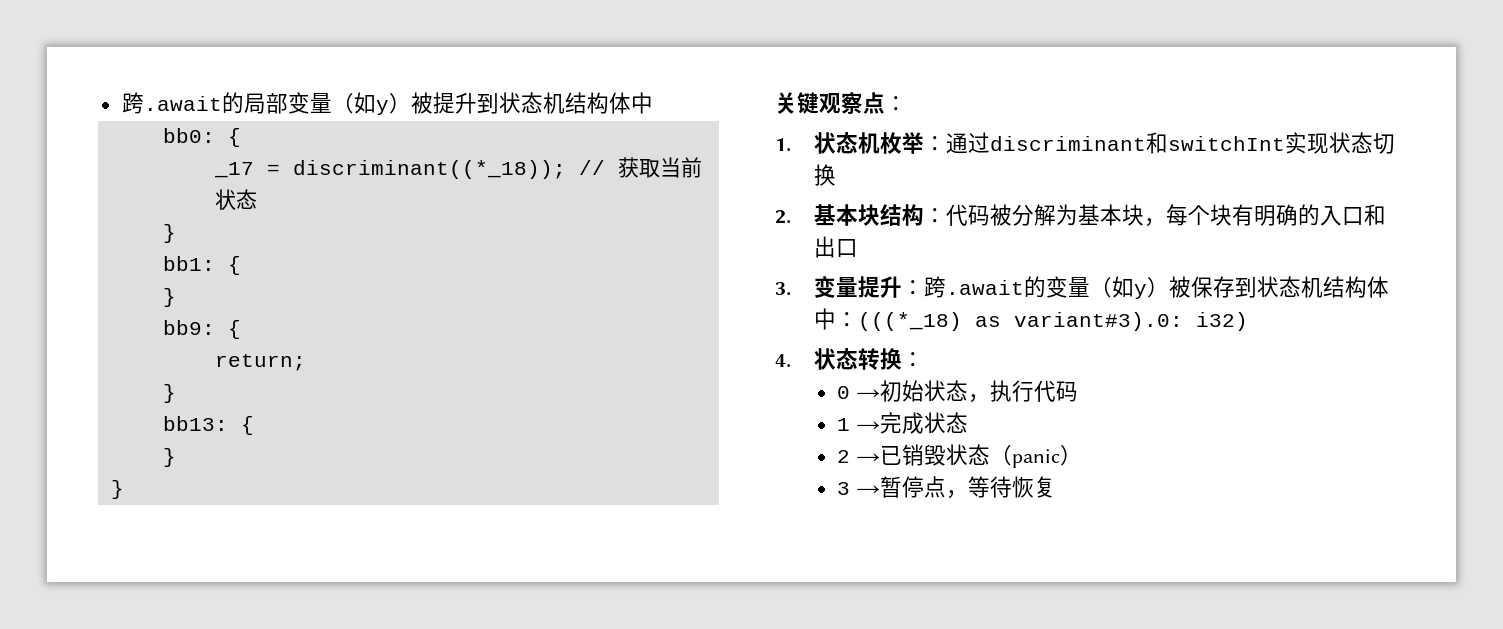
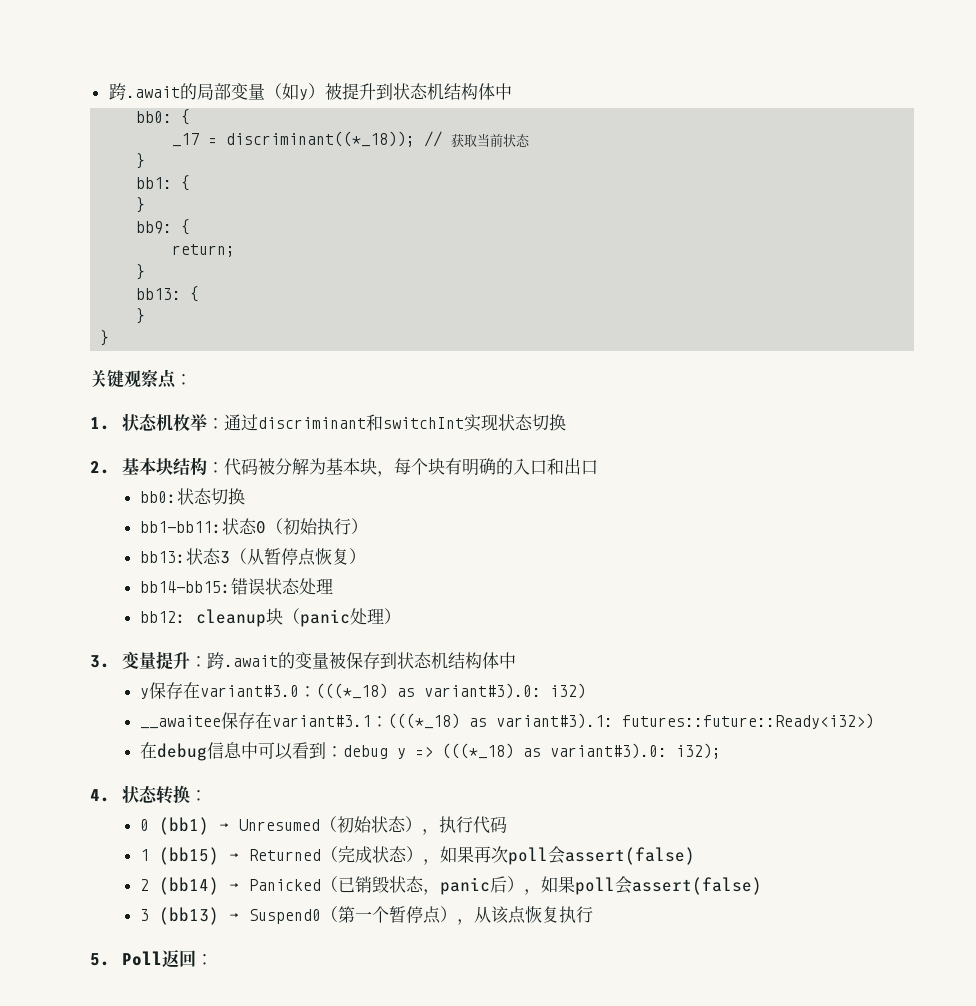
(858, 248) none -> [140,488,246,505] [140,518,369,535] [140,548,367,566] [140,578,334,595] [140,608,402,627] // bb0:状态切换 // bb1-bb11:状态0（初始执行） // bb13:状态3（从暂停点恢复） // bb14-bb15:错误状态处理 // bb12: cleanup块（panic处理）
[1089,276,1169,299] （如y） -> (329, 660) none
(836, 319) none -> [140,682,300,699] // y保存在variant#3.0
(1248, 321) none -> [140,712,875,729] [140,742,722,761] // __awaitee保存在variant#3.1：(((*_18) as variant#3).1: futures::future::Ready<i32>) // 在debug信息中可以看到：debug y => (((*_18) as variant#3).0: i32);
[856,389,881,399] → -> [159,816,338,835] (bb1) → Unresumed（
(969, 390) none -> [405,816,423,832] ）
[856,421,881,431] → -> [159,846,339,865] (bb15) → Returned（
[837,450,881,463] // 2 → -> [406,846,696,865] [140,876,339,895] ），如果再次poll会assert(false) // 2 (bb14) → Panicked（
[990,445,1083,468] [837,476,1057,499] （panic） // 3 →暂停点，等待恢复 -> [423,876,763,895] [140,906,594,925] [90,950,213,968] ，panic后），如果poll会assert(false) // 3 (bb13) → Suspend0（第一个暂停点），从该点恢复执行 // 5. Poll返回：

